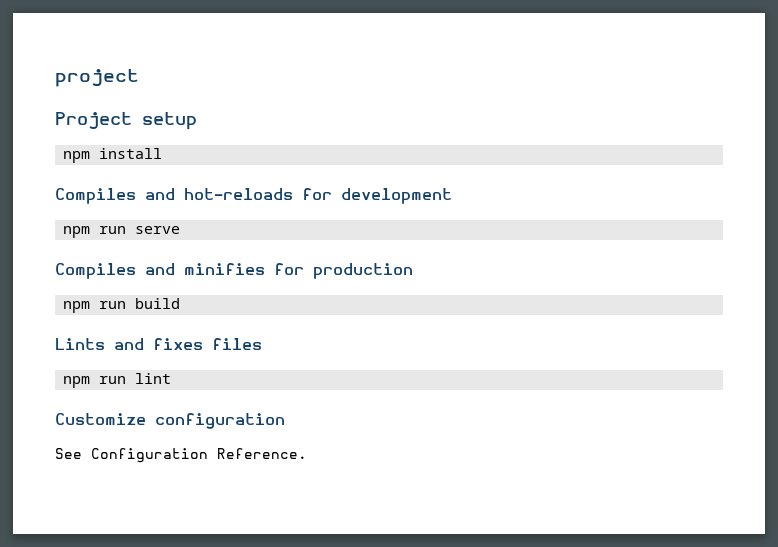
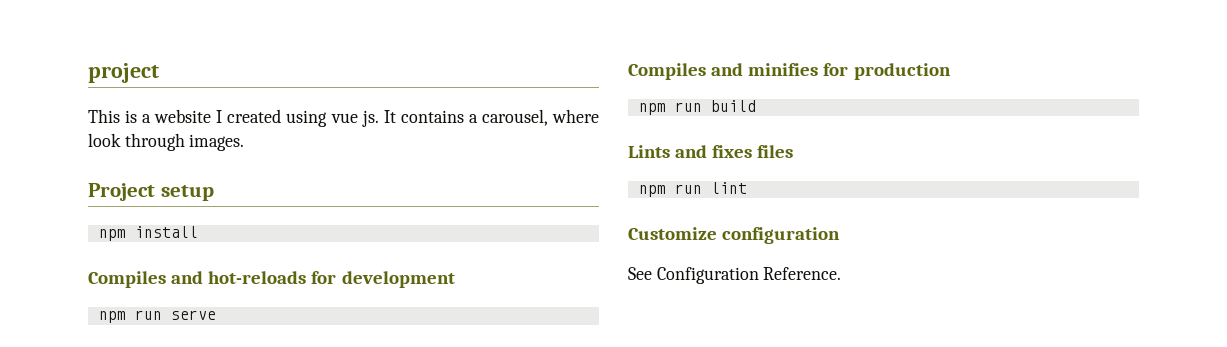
(139, 78) none -> [88,109,600,127] [88,133,245,151] // This is a website I created using vue js. It contains a carousel, where look through images.

